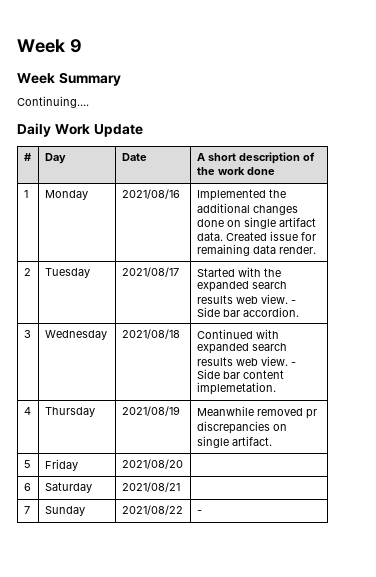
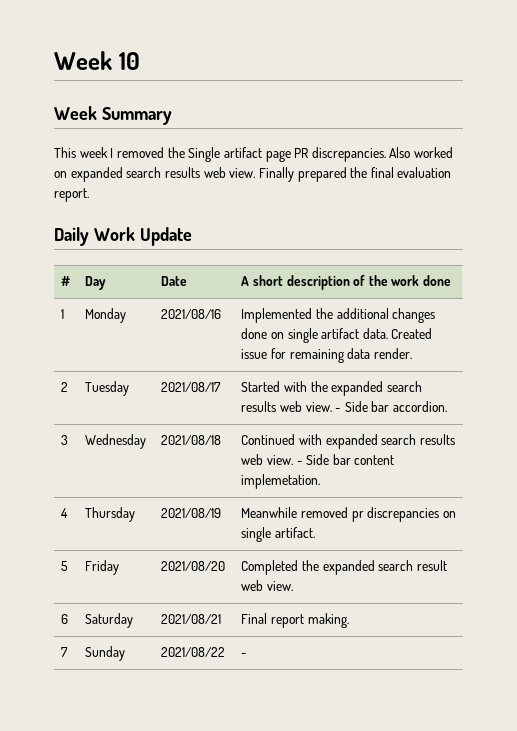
[17,39,82,53] Week 9 -> [54,51,140,70] Week 10
[17,96,89,108] Continuing.... -> [54,147,454,162] [54,167,452,182] [54,188,89,202] This week I removed the Single artifact page PR discrepancies. Also worked on expanded search results web view. Finally prepared the final evaluation report.
(183, 464) none -> [241,560,447,575] [241,580,293,591] Completed the expanded search result web view.
(180, 487) none -> [241,613,349,628] Final report making.

